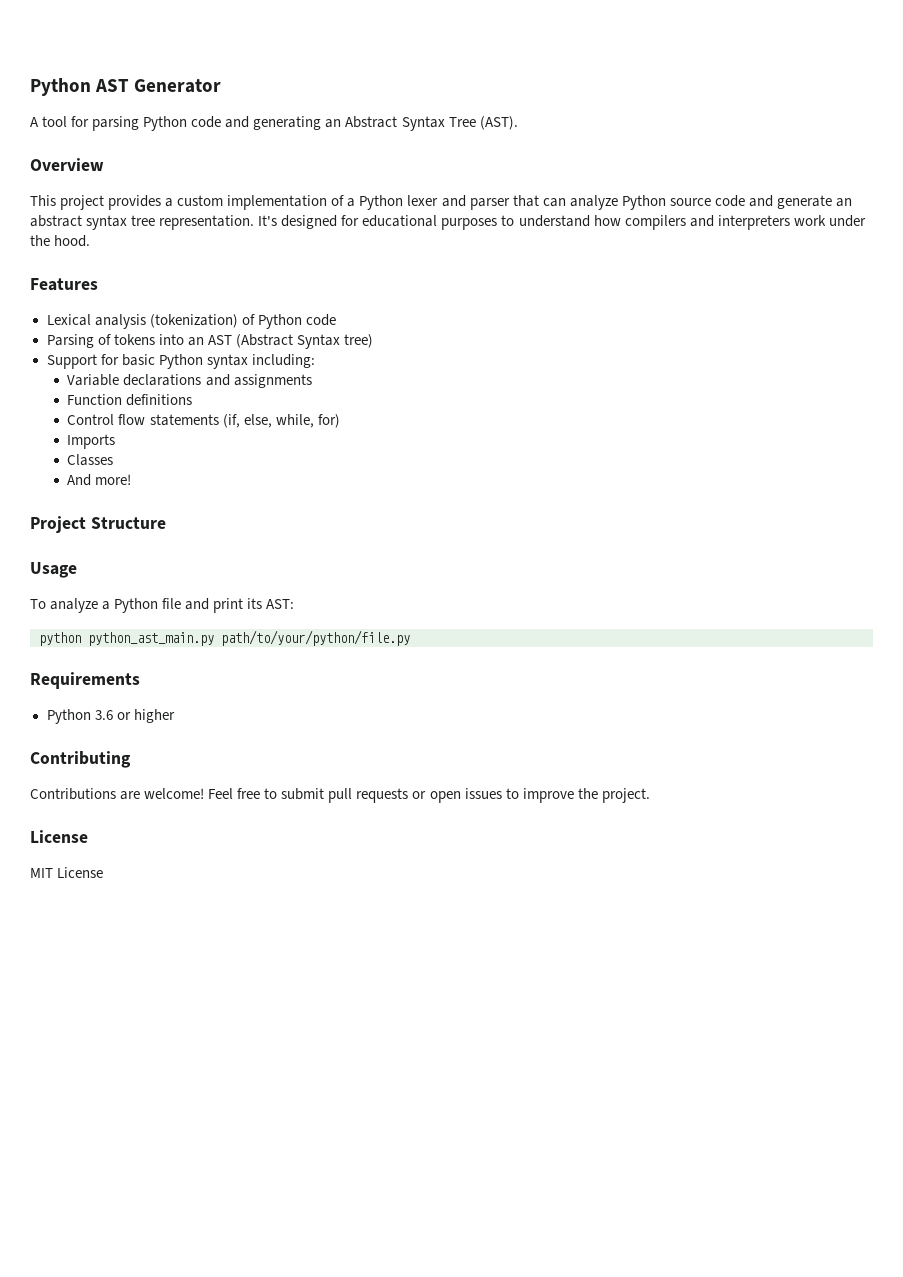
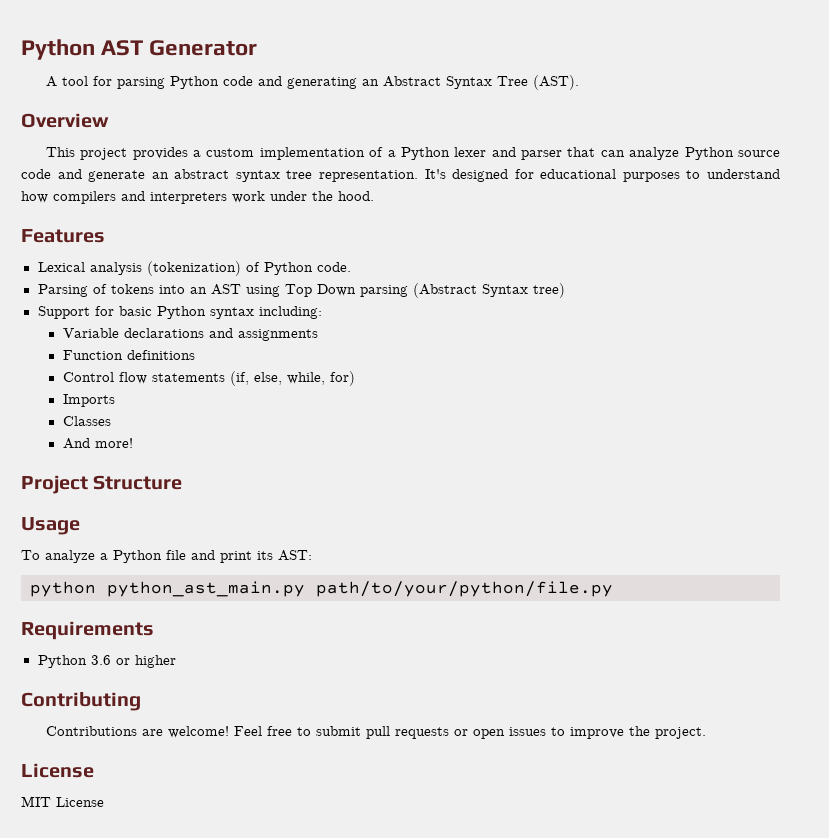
[305,314,336,326] code -> [316,262,351,272] code.
(232, 340) none -> [245,284,408,297] using Top Down parsing

